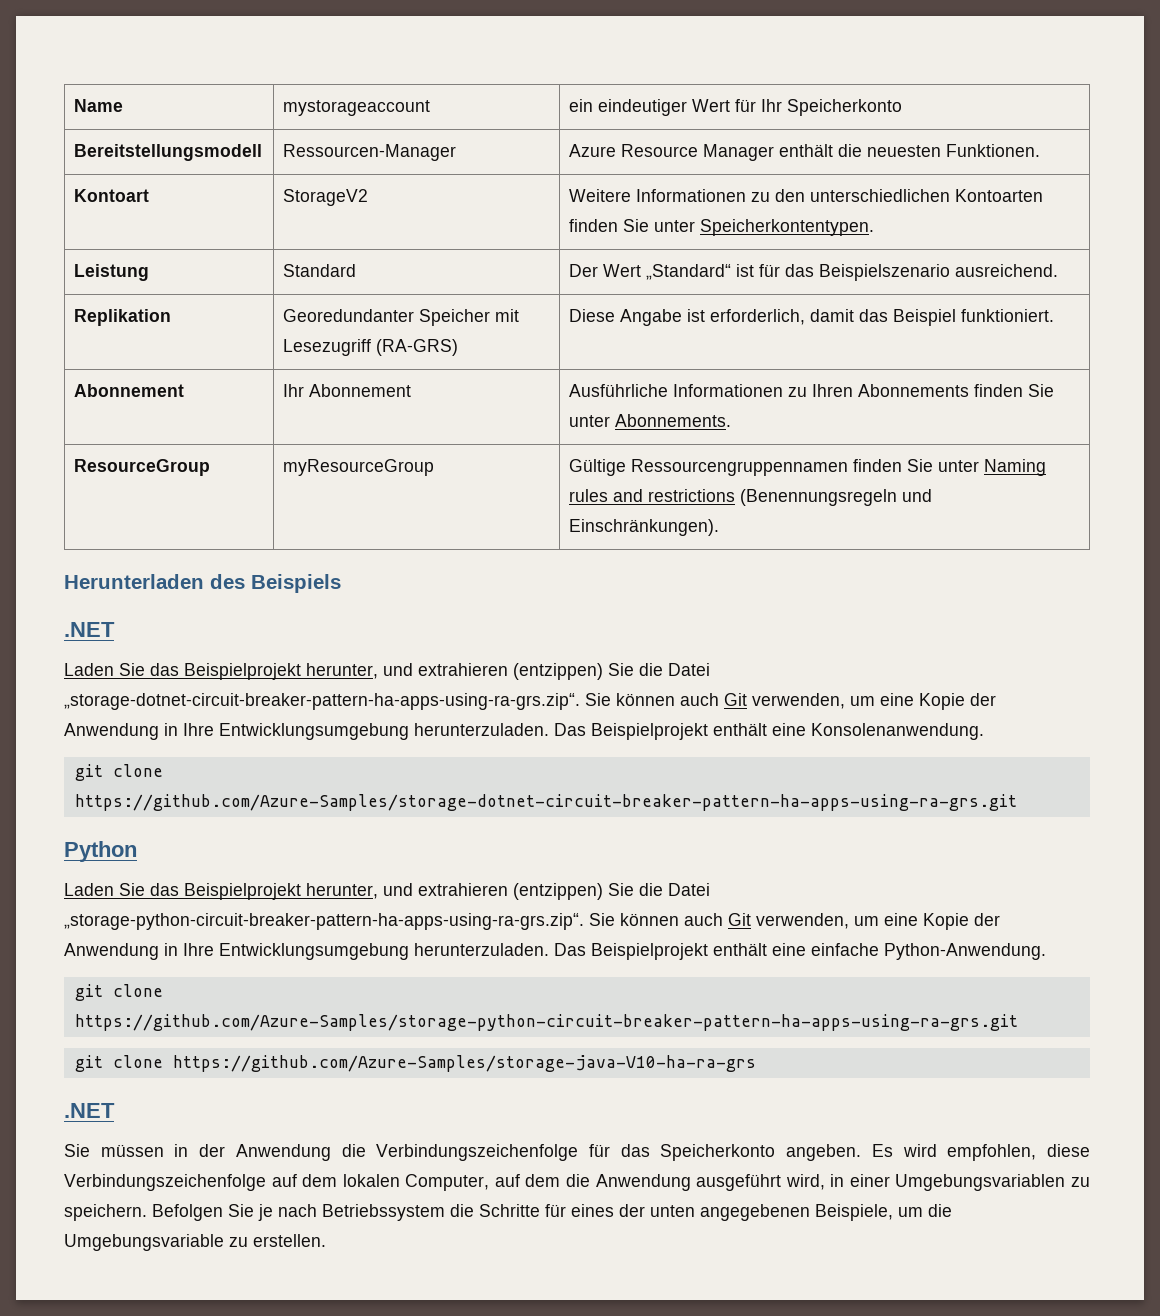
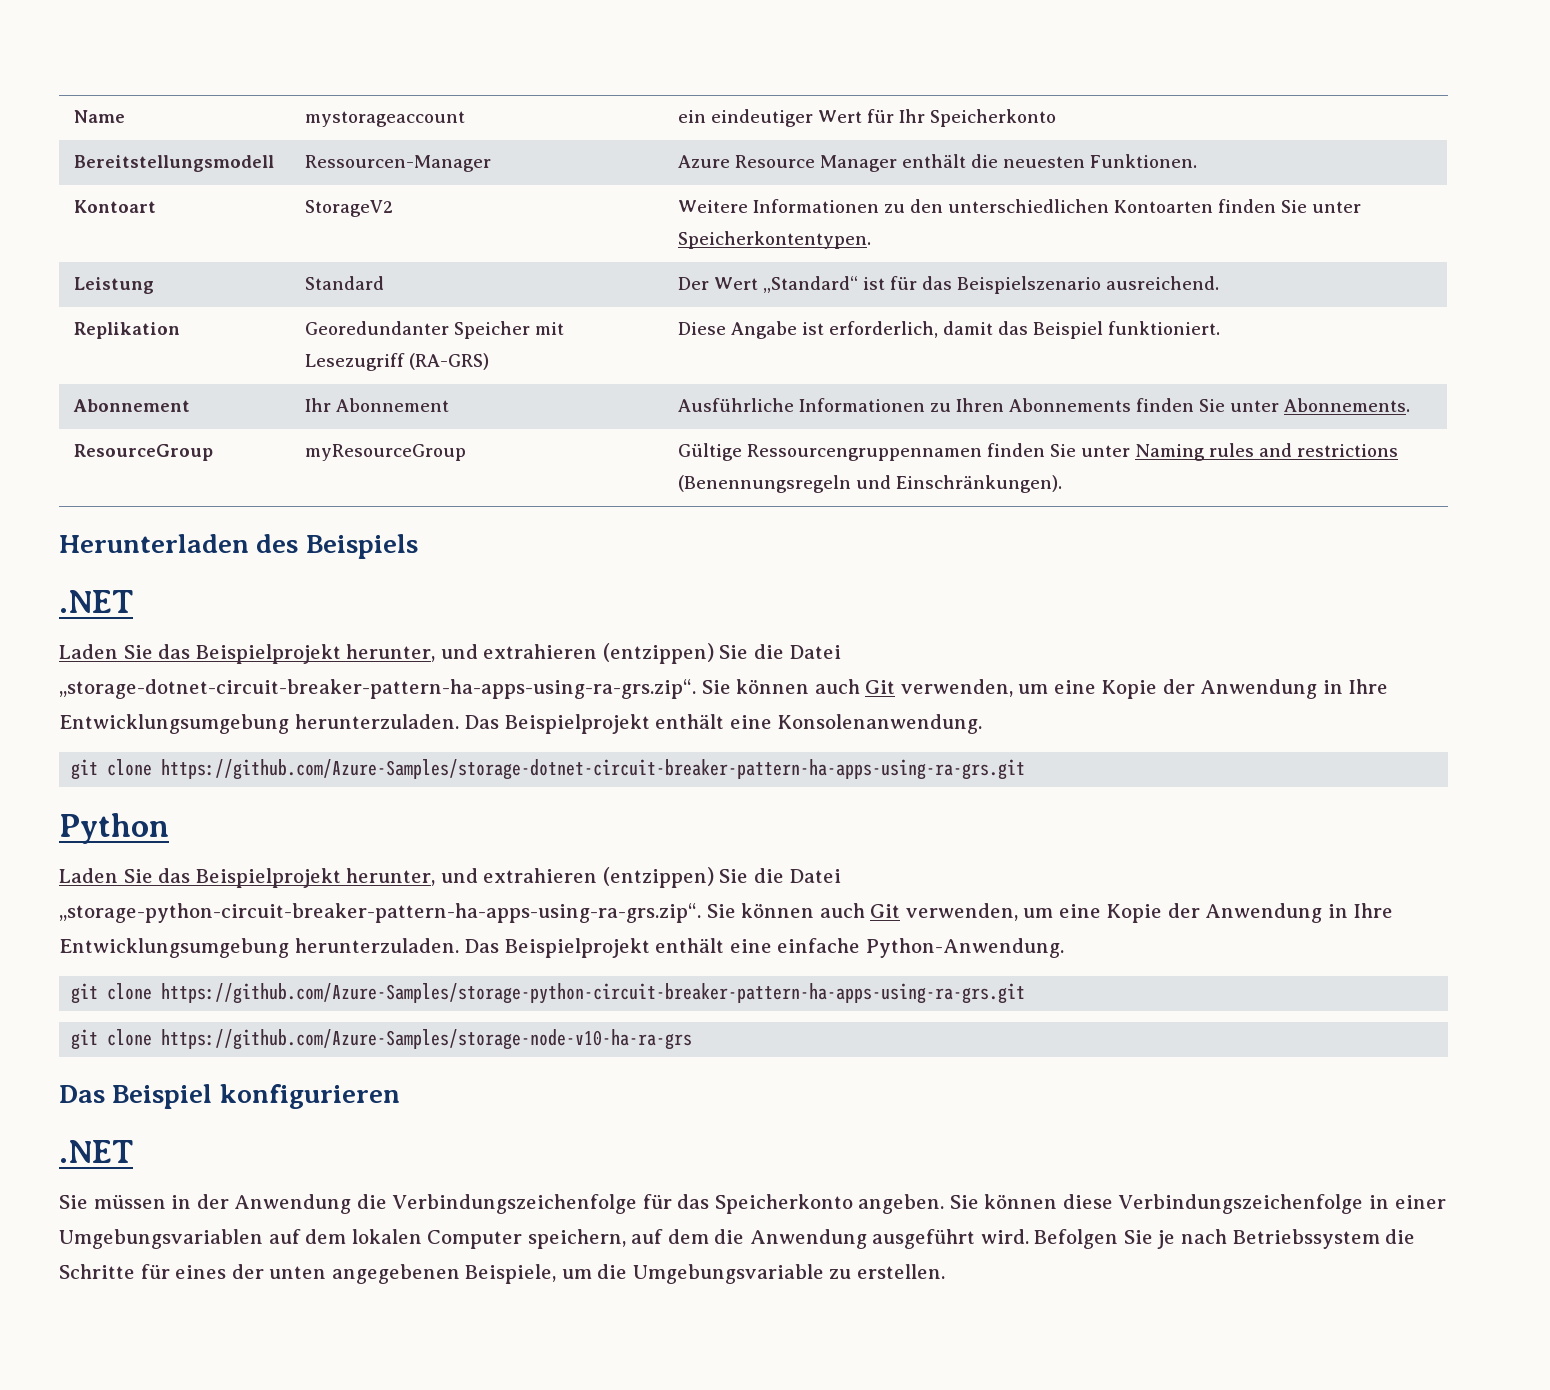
[172,1055,756,1072] https://github.com/Azure-Samples/storage-java-V10-ha-ra-grs -> [161,1029,693,1050] [59,1084,400,1109] https://github.com/Azure-Samples/storage-node-v10-ha-ra-grs // Das Beispiel konfigurieren
[871,1144,1090,1161] [64,1174,266,1191] Es wird empfohlen, diese Verbindungszeichenfolge -> [949,1194,1446,1214] [59,1229,263,1249] Sie können diese Verbindungszeichenfolge in einer Umgebungsvariablen
[405,1174,490,1191] Computer, -> [427,1229,626,1249] Computer speichern,
[785,1174,1090,1191] [64,1204,147,1221] wird, in einer Umgebungsvariablen zu speichern. -> [980,1229,1029,1244] wird.

